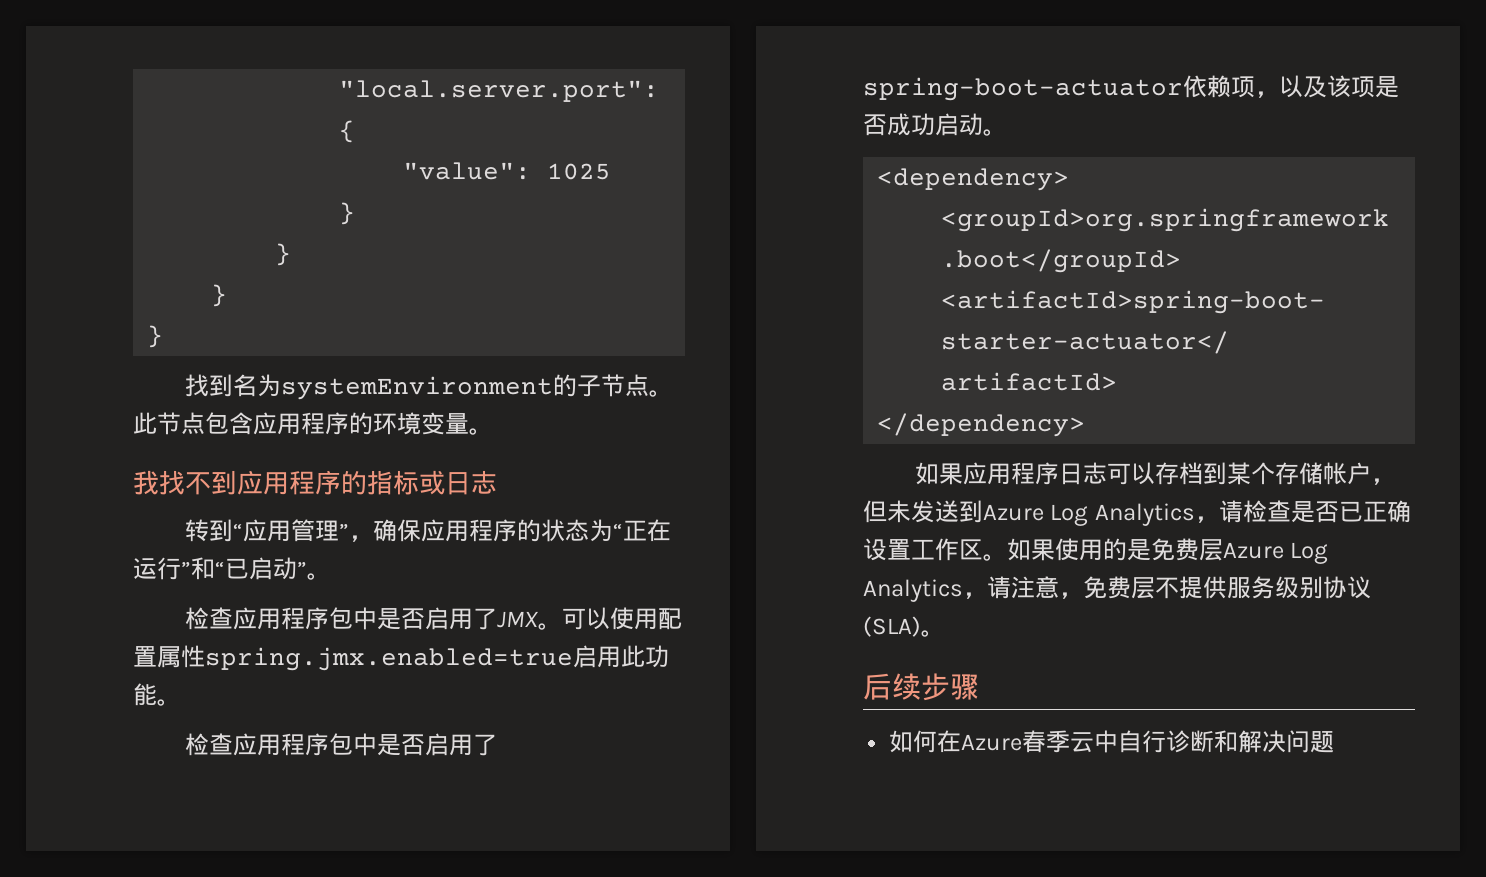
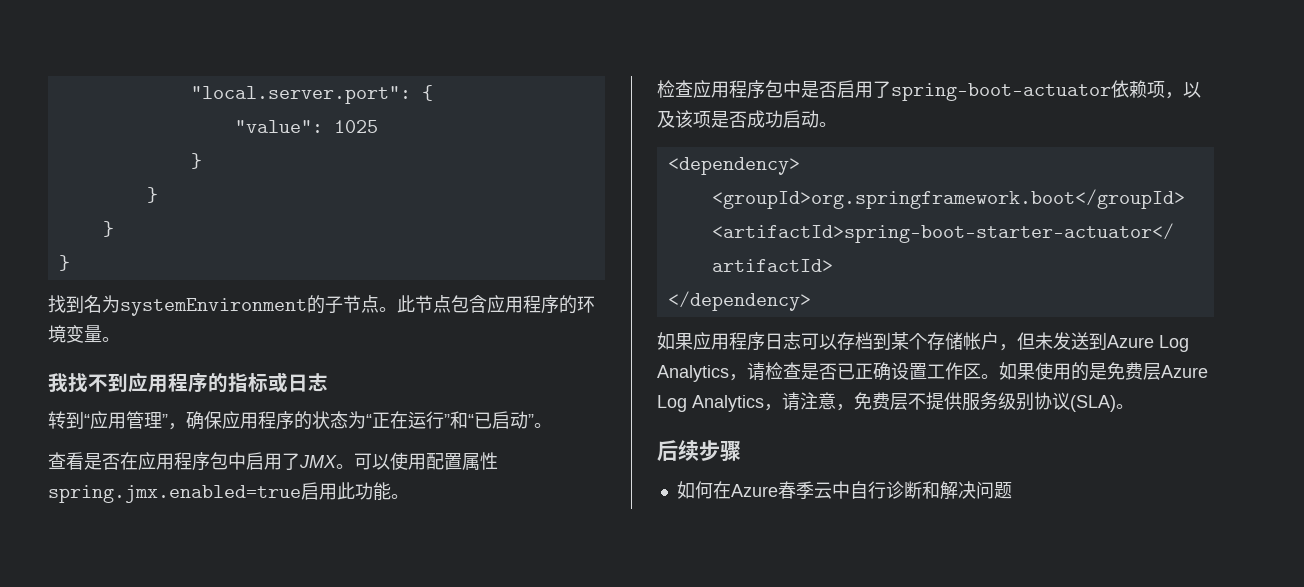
[185,607,426,630] 检查应用程序包中是否 -> [48,452,246,471] 查看是否在应用程序包中

